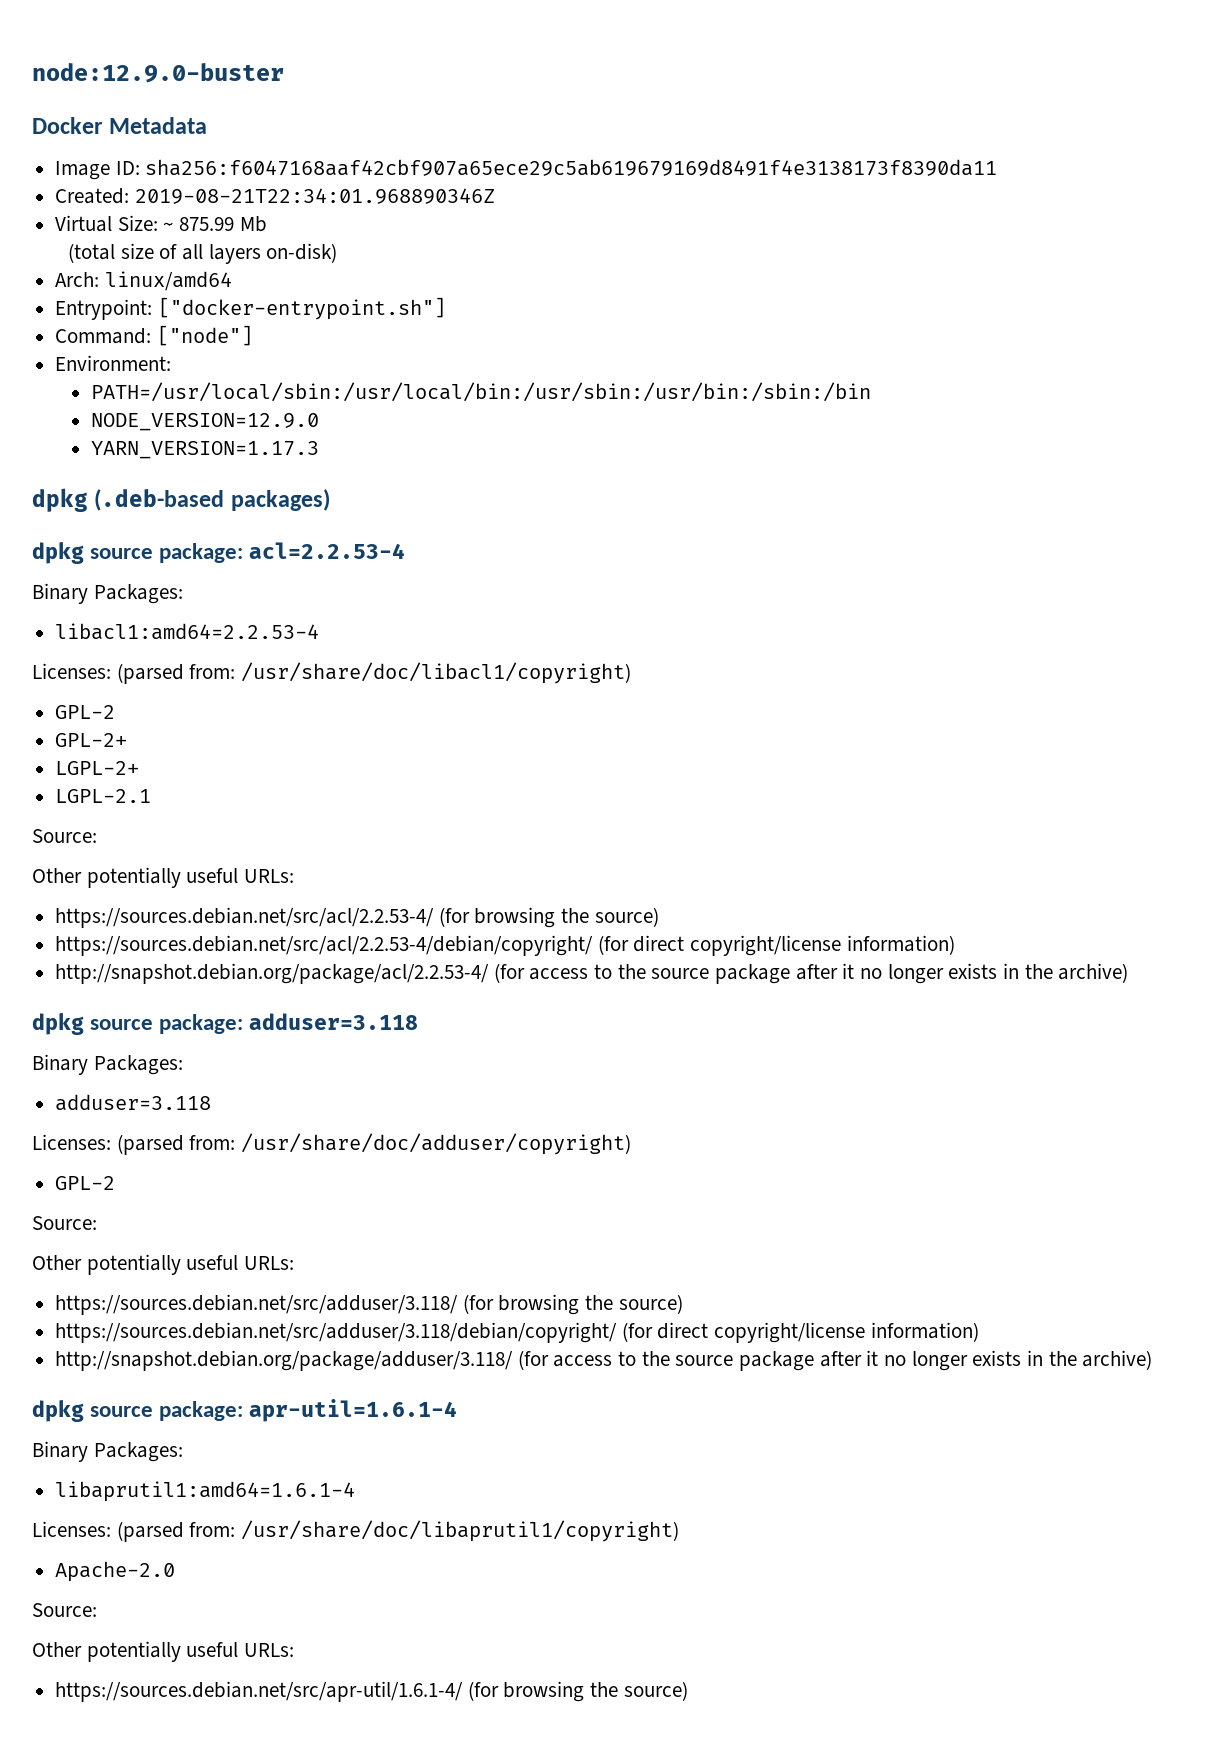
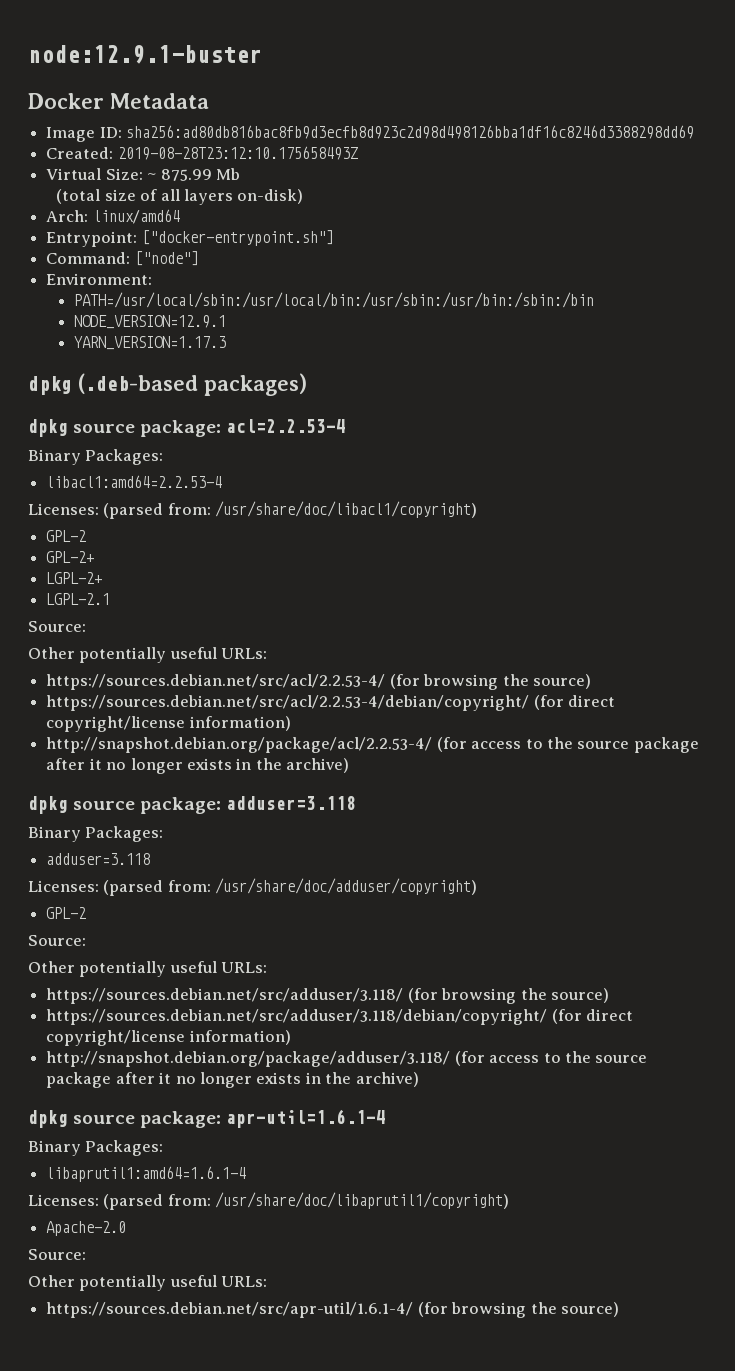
[32,63,284,83] node:12.9.0-buster -> [28,45,262,64] node:12.9.1-buster
[145,159,998,176] sha256:f6047168aaf42cbf907a65ece29c5ab619679169d8491f4e3138173f8390da11 -> [126,125,695,139] sha256:ad80db816bac8fb9d3ecfb8d923c2d98d498126bba1df16c8246d3388298dd69
[134,188,495,204] 2019-08-21T22:34:01.968890346Z -> [117,146,358,160] 2019-08-28T23:12:10.175658493Z
[91,413,320,431] NODE_VERSION=12.9.0 -> [74,315,227,329] NODE_VERSION=12.9.1

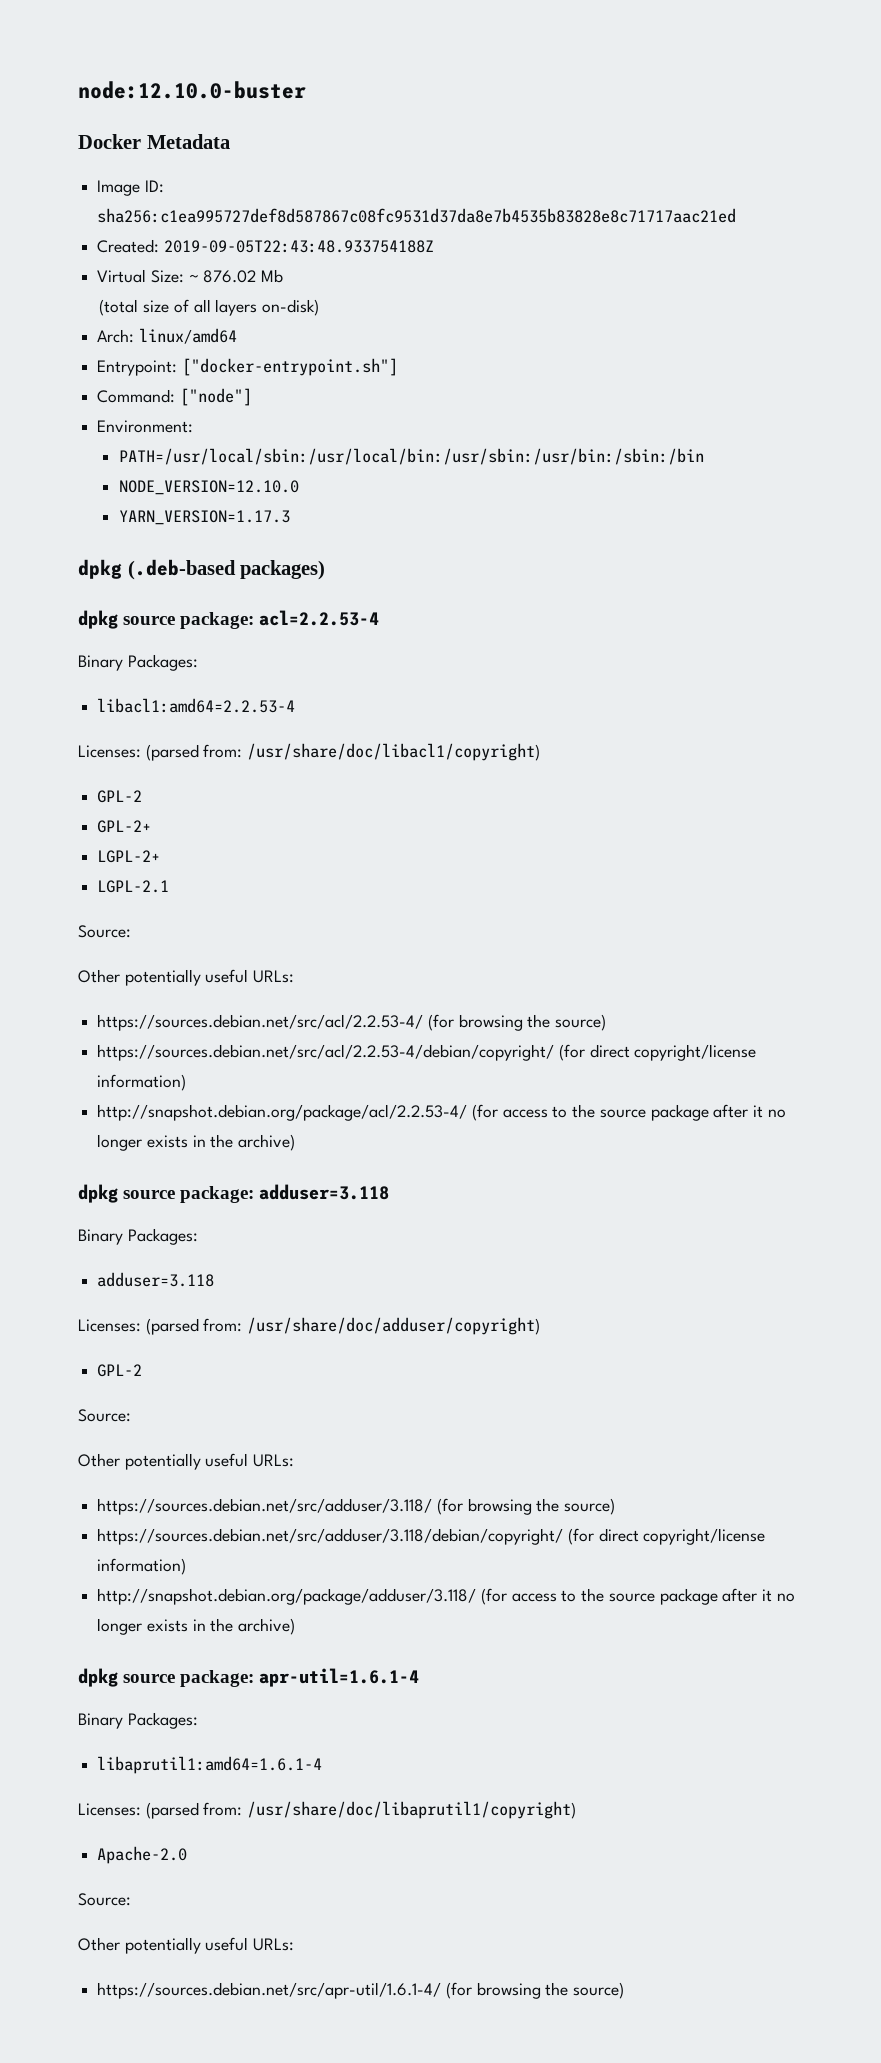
[28,45,262,64] node:12.9.1-buster -> [78,81,306,99] node:12.10.0-buster
[126,125,695,139] sha256:ad80db816bac8fb9d3ecfb8d923c2d98d498126bba1df16c8246d3388298dd69 -> [97,208,737,223] sha256:c1ea995727def8d587867c08fc9531d37da8e7b4535b83828e8c71717aac21ed
[117,146,358,160] 2019-08-28T23:12:10.175658493Z -> [163,240,434,253] 2019-09-05T22:43:48.933754188Z
[160,169,212,181] 875.99 -> [203,270,257,283] 876.02
[74,315,227,329] NODE_VERSION=12.9.1 -> [118,480,299,495] NODE_VERSION=12.10.0

